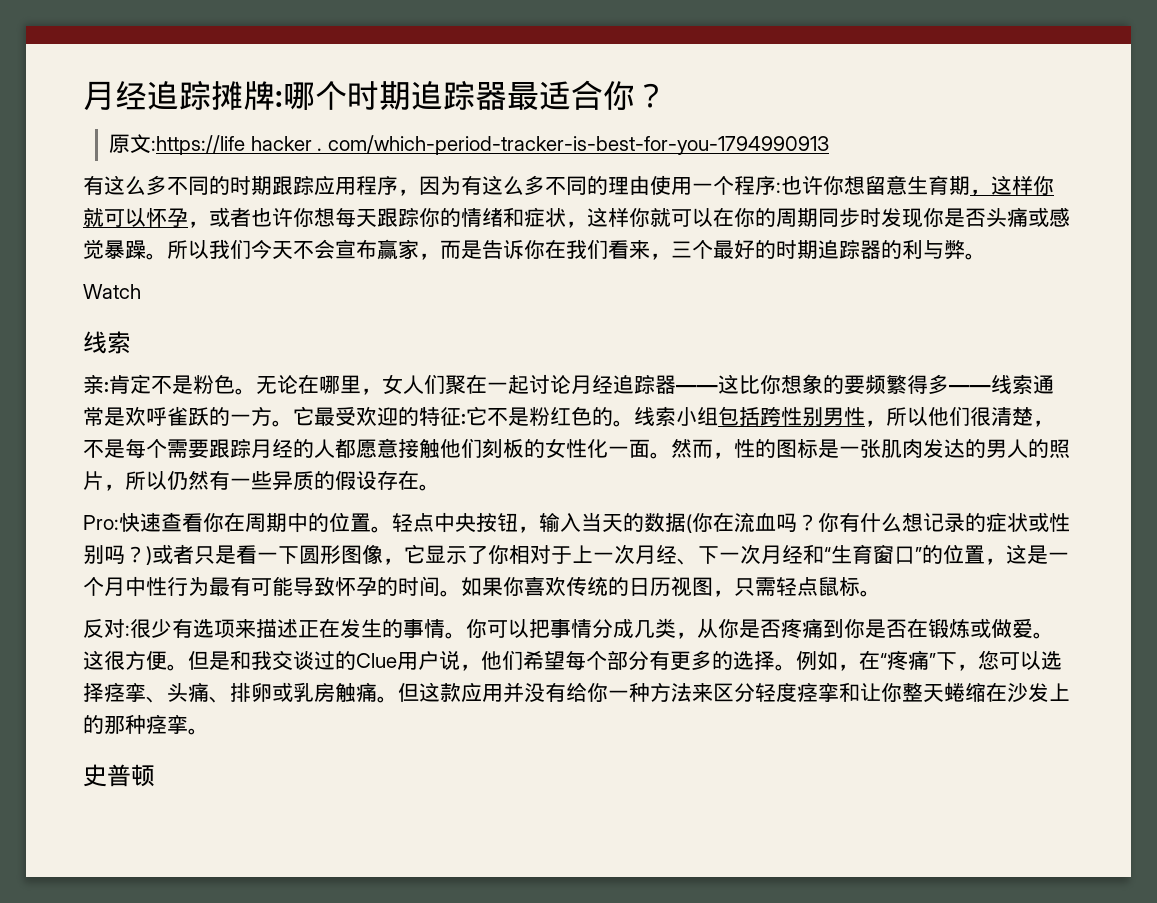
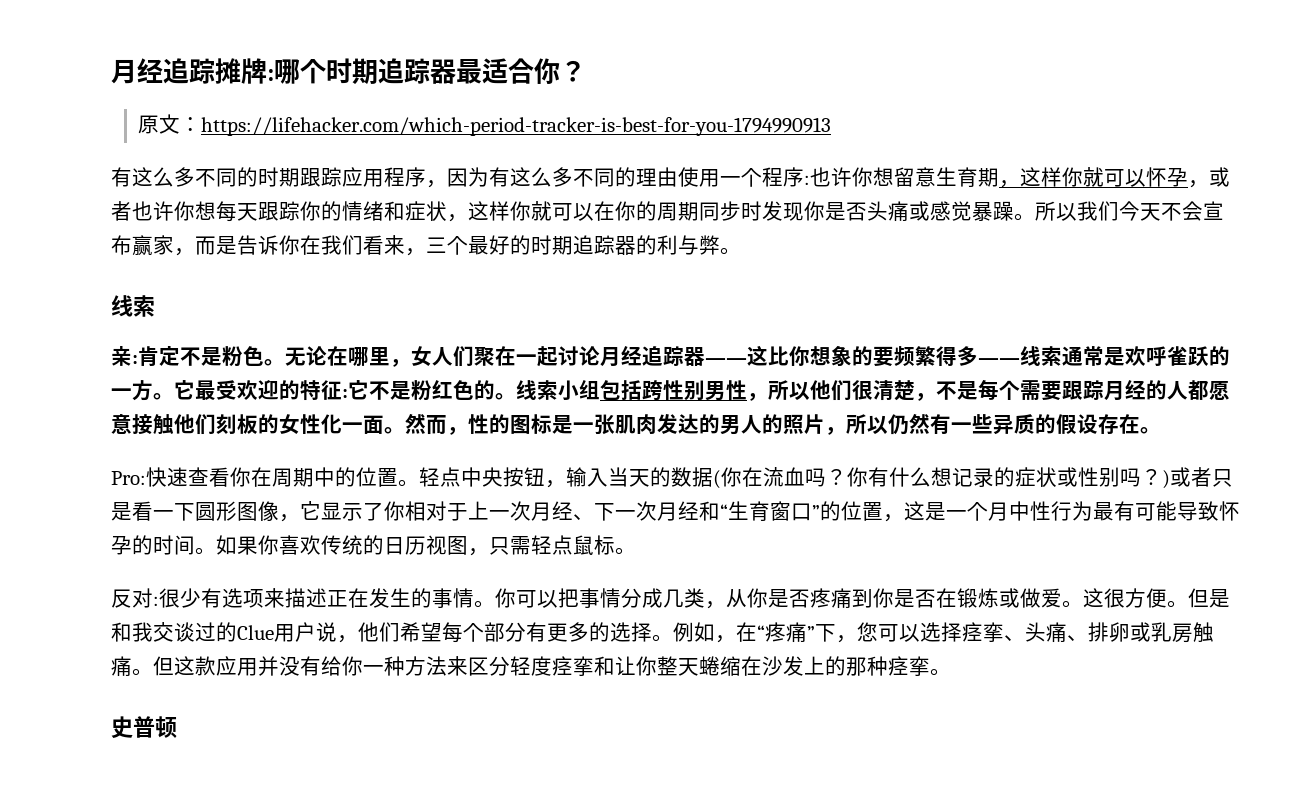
[151,135,829,155] :https://life hacker . com/which-period-tracker-is-best-for-you-1794990913 -> [179,117,831,136] ：https://lifehacker.com/which-period-tracker-is-best-for-you-1794990913
[83,284,141,299] // Watch -> (741, 251) none

